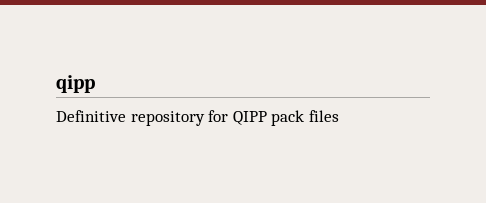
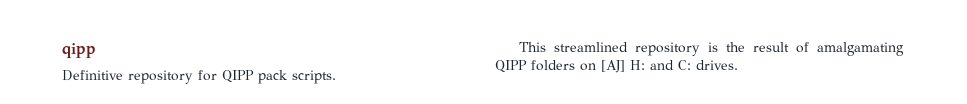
[308,110,339,122] files -> [292,70,336,84] [519,42,904,56] [495,60,738,73] scripts. // This streamlined repository is the result of amalgamating QIPP folders on [AJ] H: and C: drives.

